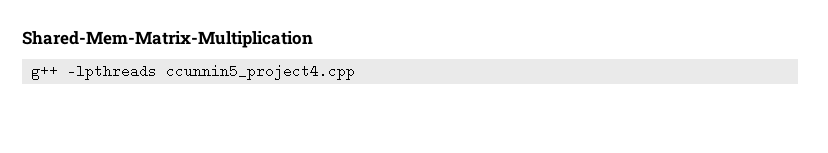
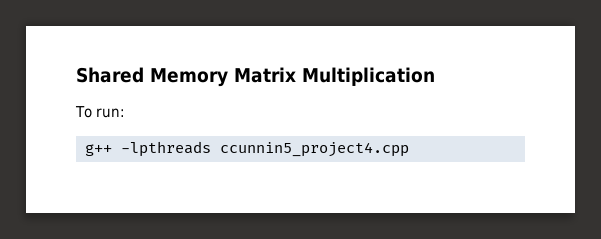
[22,31,313,48] Shared-Mem-Matrix-Multiplication -> [76,67,435,87] [75,106,125,118] Shared Memory Matrix Multiplication // To run:

